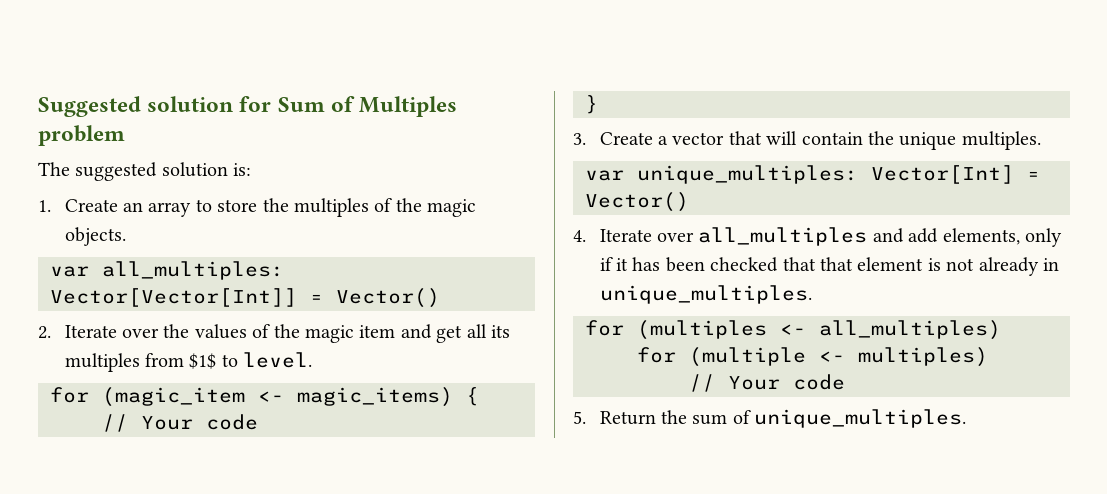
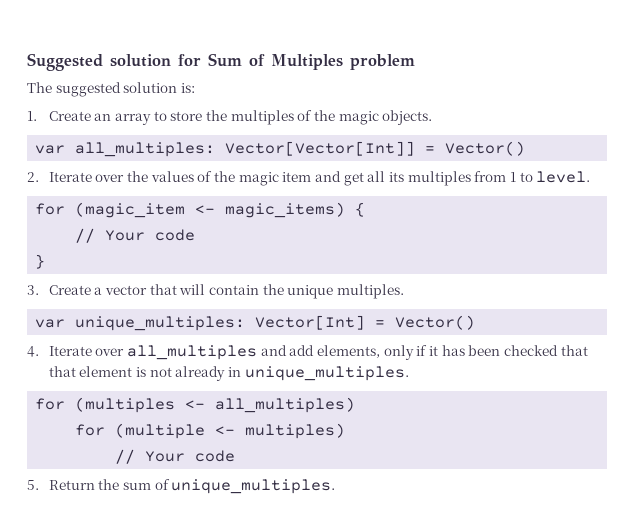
[189,353,217,369] $1$ -> [509,172,516,182] 1

